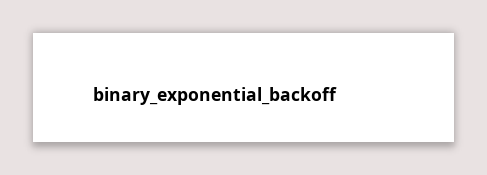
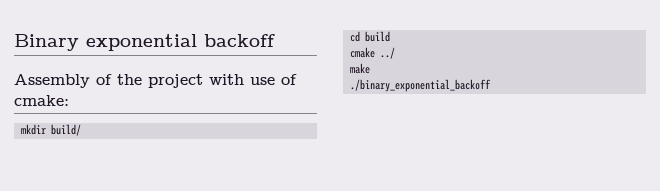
[93,87,337,105] binary_exponential_backoff -> [14,34,275,51] [14,74,297,88] [14,95,69,106] [20,124,81,136] [349,31,390,42] [349,47,395,59] [349,63,370,74] [349,79,491,92] Binary exponential backoff // Assembly of the project with use of cmake: // mkdir build/ // cd build // cmake ../ // make // ./binary_exponential_backoff

